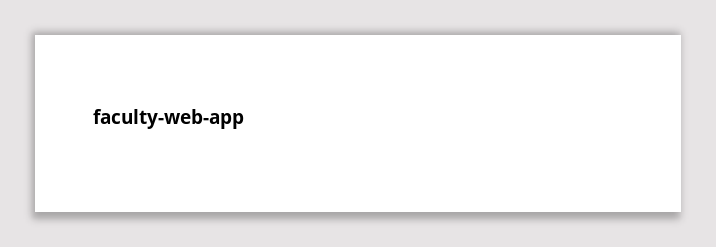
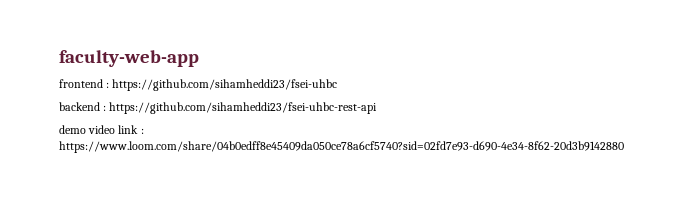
(244, 119) none -> [59,79,338,91] [59,102,378,114] [59,125,144,134] [59,141,624,153] // frontend : https://github.com/sihamheddi23/fsei-uhbc // backend : https://github.com/sihamheddi23/fsei-uhbc-rest-api // demo video link : https://www.loom.com/share/04b0edff8e45409da050ce78a6cf5740?sid=02fd7e93-d690-4e34-8f62-20d3b9142880

